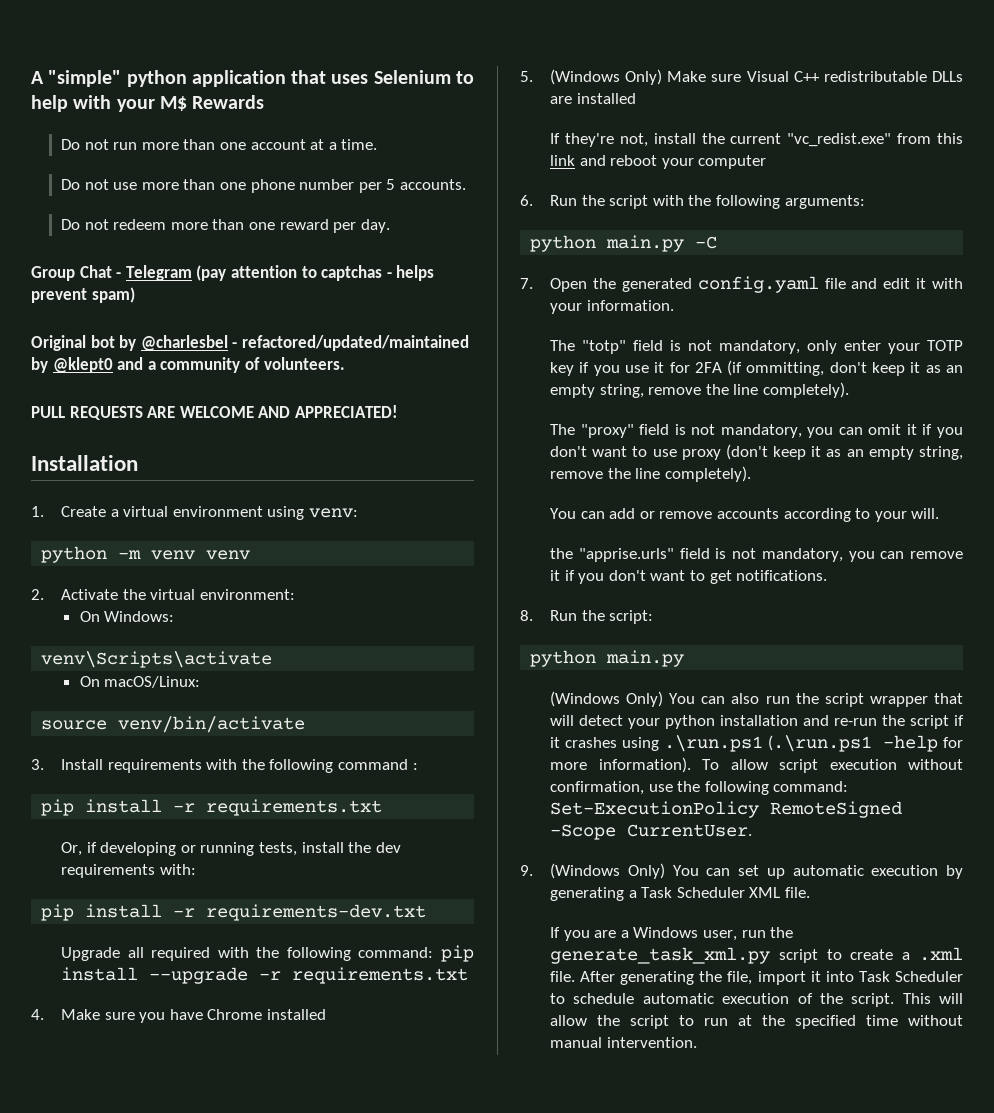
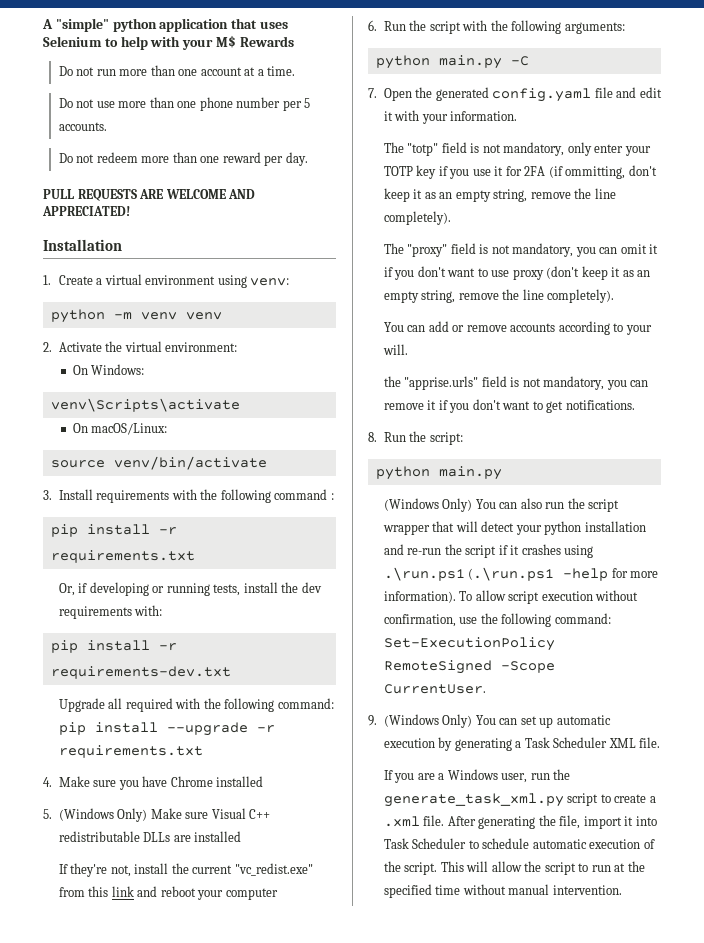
[31,265,435,281] [31,287,135,303] [31,335,469,351] [31,357,345,373] // Group Chat - Telegram (pay attention to captchas - helps prevent spam) // Original bot by @charlesbel - refactored/updated/maintained by @klept0 and a community of volunteers. -> (308, 159) none

